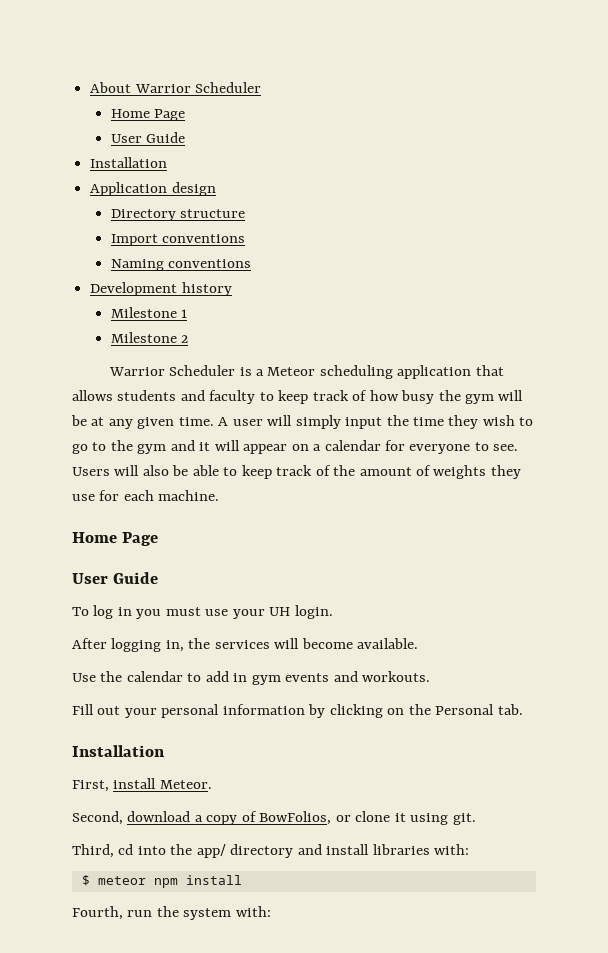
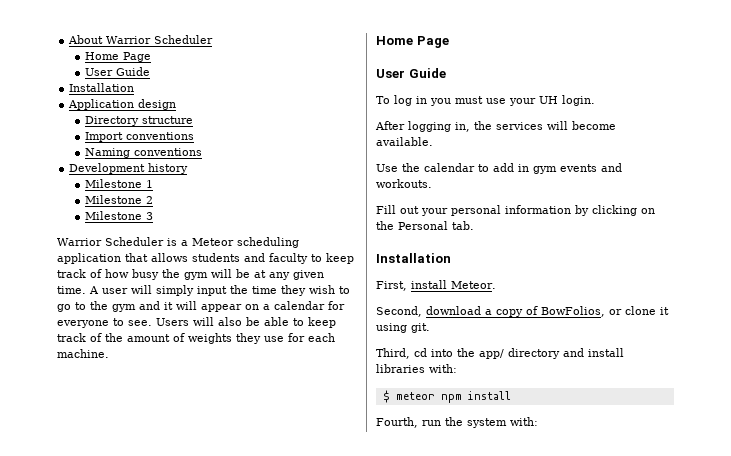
(189, 339) none -> [84,211,153,220] // Milestone 3

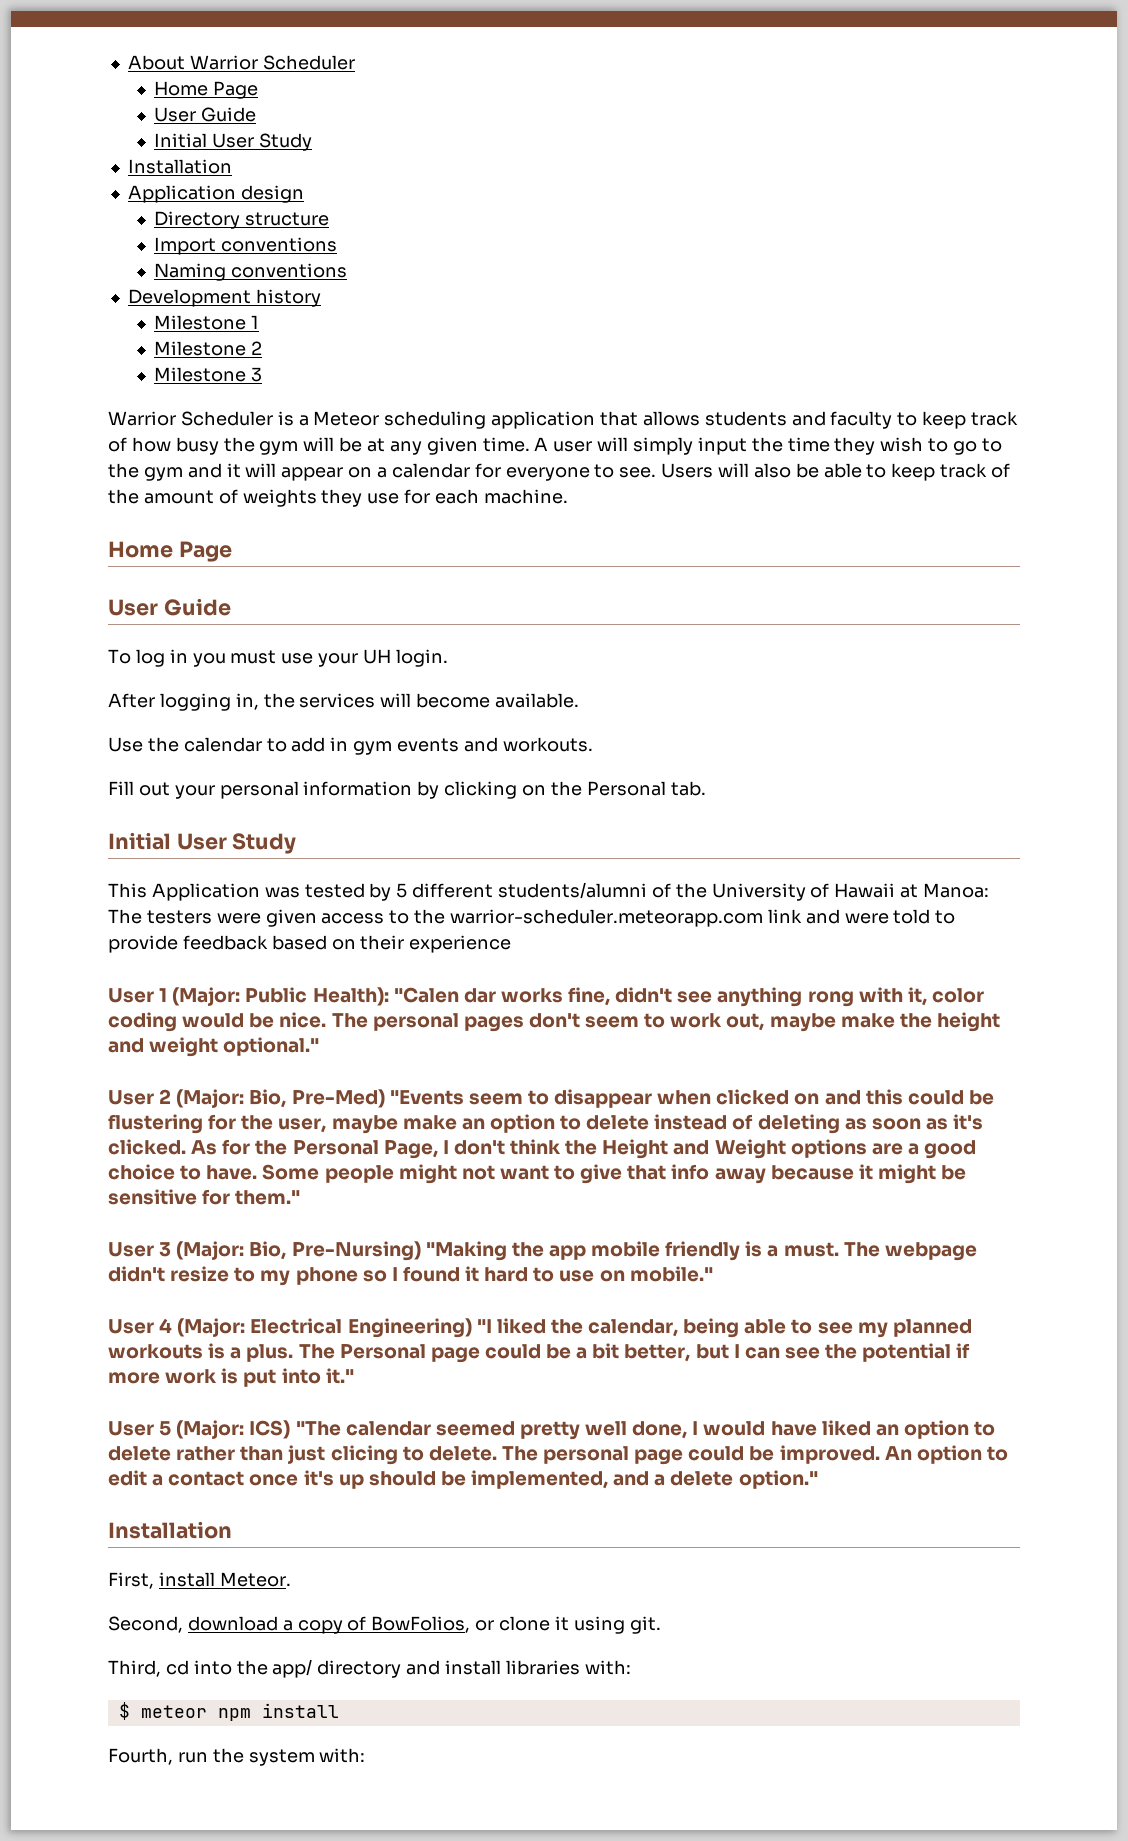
(150, 71) none -> [154,133,312,151] // Initial User Study
(474, 225) none -> [108,832,297,854] [108,882,990,901] [108,909,956,927] [108,935,512,953] [108,987,984,1007] [108,1012,1000,1032] [108,1037,320,1057] [108,1089,994,1108] [108,1114,984,1134] [108,1139,977,1159] [108,1164,967,1184] [108,1189,301,1205] [108,1241,977,1261] [108,1266,713,1286] [108,1318,972,1338] [108,1343,971,1363] [108,1368,354,1387] [108,1420,996,1440] [108,1445,1008,1465] [108,1470,818,1489] // Initial User Study // This Application was tested by 5 different students/alumni of the University of Hawaii at Manoa: The testers were given access to the warrior-scheduler.meteorapp.com link and were told to provide feedback based on their experience // User 1 (Major: Public Health): "Calen dar works fine, didn't see anything rong with it, color coding would be nice. The personal pages don't seem to work out, maybe make the height and weight optional." // User 2 (Major: Bio, Pre-Med) "Events seem to disappear when clicked on and this could be flustering for the user, maybe make an option to delete instead of deleting as soon as it's clicked. As for the Personal Page, I don't think the Height and Weight options are a good choice to have. Some people might not want to give that info away because it might be sensitive for them." // User 3 (Major: Bio, Pre-Nursing) "Making the app mobile friendly is a must. The webpage didn't resize to my phone so I found it hard to use on mobile." // User 4 (Major: Electrical Engineering) "I liked the calendar, being able to see my planned workouts is a plus. The Personal page could be a bit better, but I can see the potential if more work is put into it." // User 5 (Major: ICS) "The calendar seemed pretty well done, I would have liked an option to delete rather than just clicing to delete. The personal page could be improved. An option to edit a contact once it's up should be implemented, and a delete option."

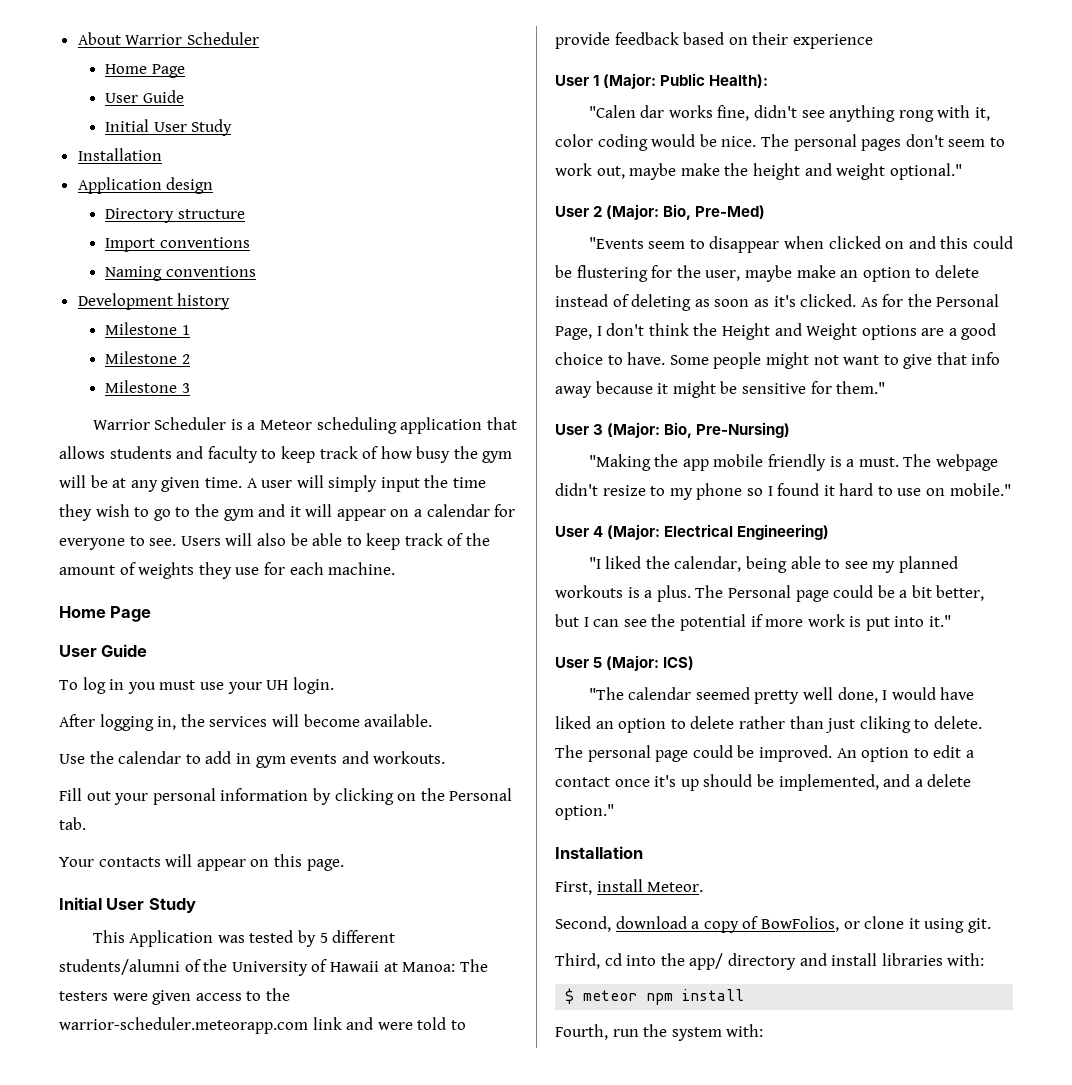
(706, 788) none -> [59,854,344,871] // Your contacts will appear on this page.
(389, 996) none -> (769, 81) //
(385, 1098) none -> (766, 212) //
(421, 1251) none -> (791, 430) //
(472, 1328) none -> (830, 532) //
(291, 1429) none -> (695, 663) //
[330,1445,398,1465] clicing -> [859,716,911,733] cliking

